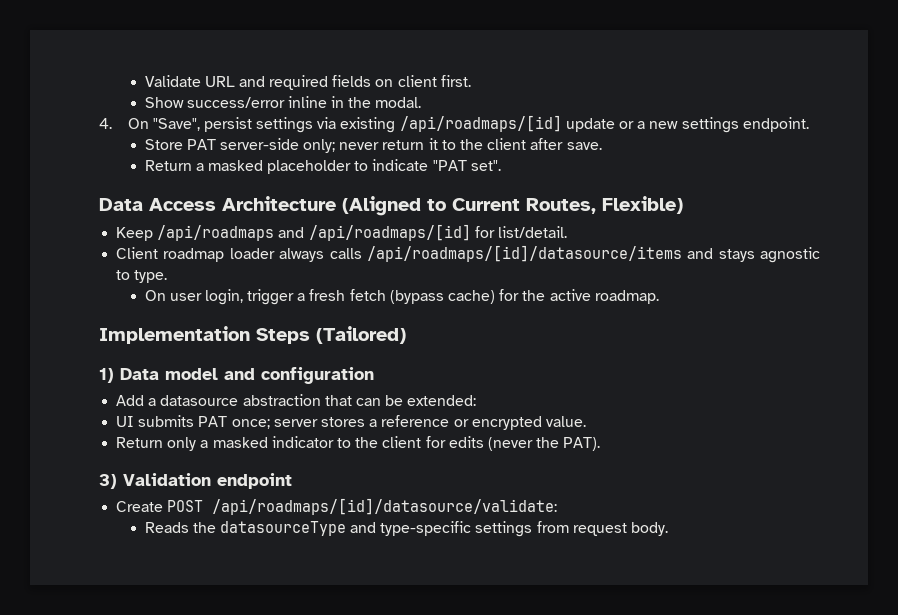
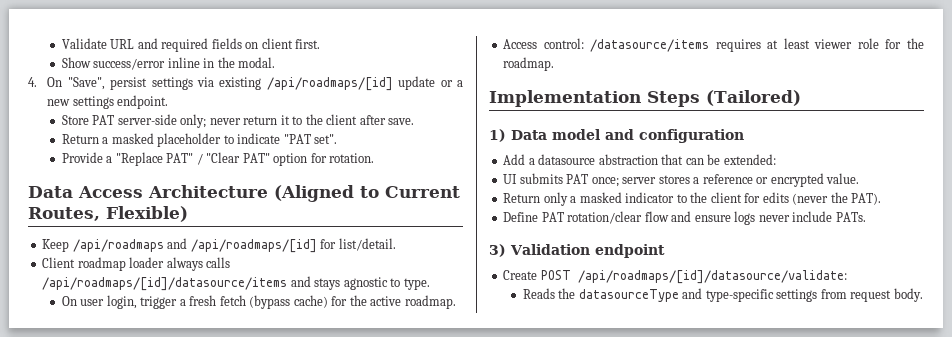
(501, 165) none -> [61,152,375,166] // Provide a "Replace PAT" / "Clear PAT" option for rotation.
(659, 297) none -> [503,38,925,52] [503,57,555,71] // Access control: /datasource/items requires at least viewer role for the roadmap.
(601, 444) none -> [503,211,866,225] // Define PAT rotation/clear flow and ensure logs never include PATs.

